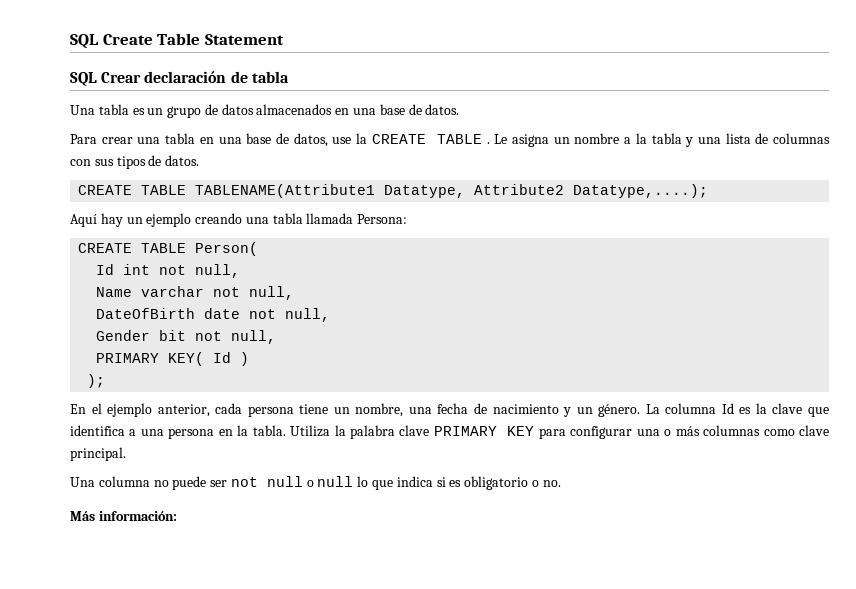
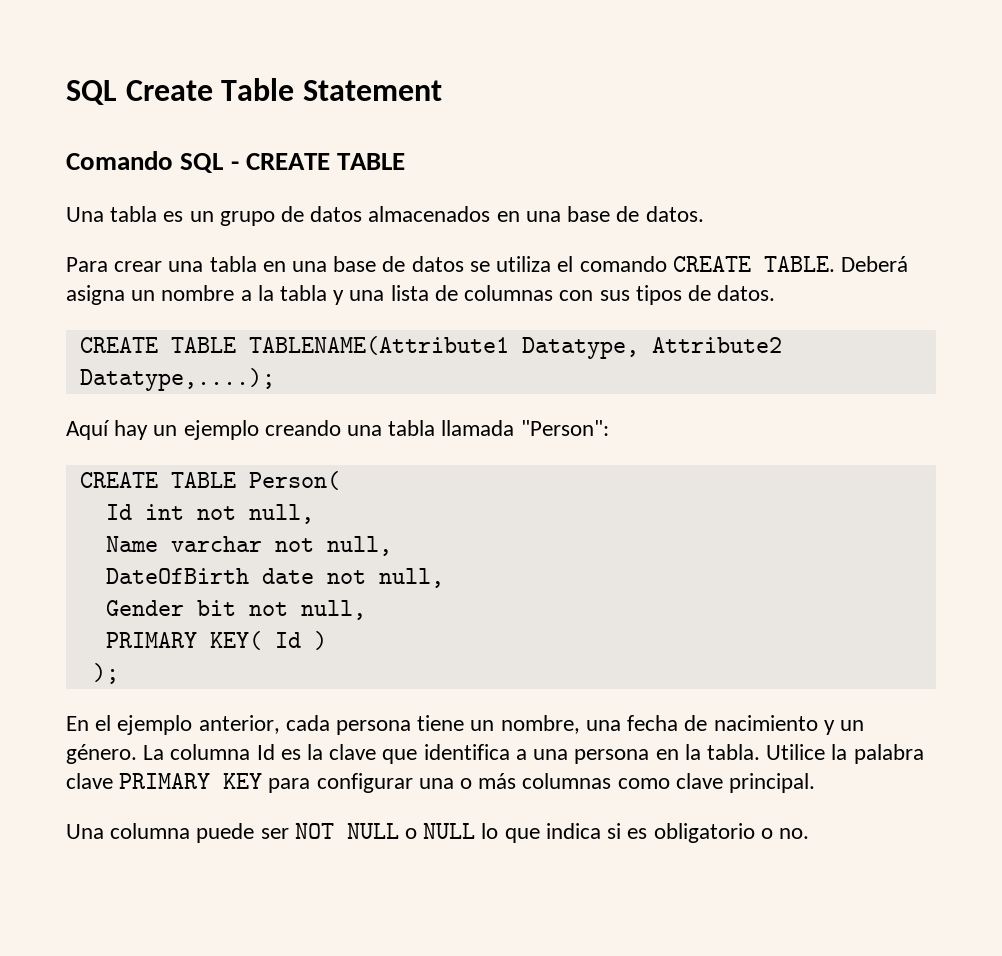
[70,71,289,86] SQL Crear declaración de tabla -> [66,151,406,173] Comando SQL - CREATE TABLE
[293,133,508,147] datos, use la CREATE TABLE . Le -> [411,256,908,272] datos se utiliza el comando CREATE TABLE. Deberá
[357,214,408,224] Persona: -> [520,420,609,436] "Person":
[290,425,331,437] Utiliza -> [766,744,826,760] Utilice
[153,480,169,487] no -> (191, 831) none
[230,476,354,487] not null o null -> [294,823,476,839] NOT NULL o NULL
[70,511,177,521] // Más información: -> (809, 833) none

